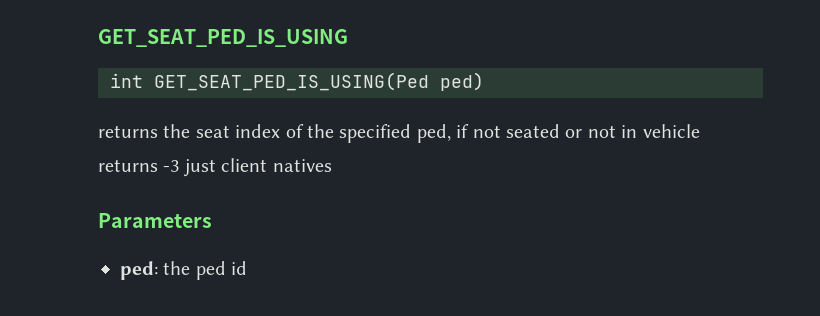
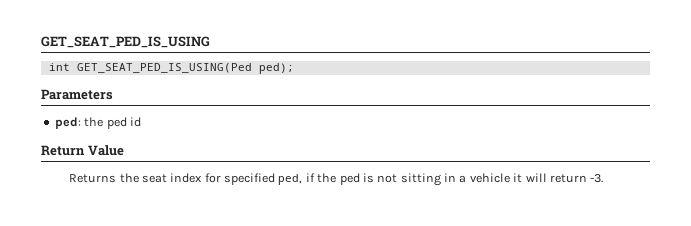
[440,72,484,91] [98,124,700,143] [98,158,332,177] ped) // returns the seat index of the specified ped, if not seated or not in vehicle returns -3 just client natives -> [258,63,294,74] ped);
(248, 268) none -> [41,145,124,156] [69,173,604,186] // Return Value // Returns the seat index for specified ped, if the ped is not sitting in a vehicle it will return -3.

